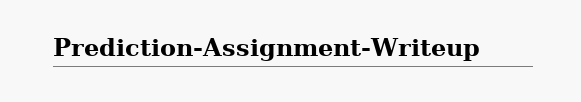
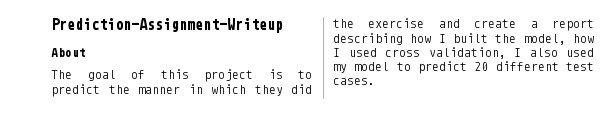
(480, 49) none -> [51,48,86,57] [51,69,312,82] [51,84,312,97] [333,18,594,31] [333,33,594,45] [333,47,594,59] [333,61,594,74] [333,78,375,85] // About // The goal of this project is to predict the manner in which they did the exercise and create a report describing how I built the model, how I used cross validation, I also used my model to predict 20 different test cases.

